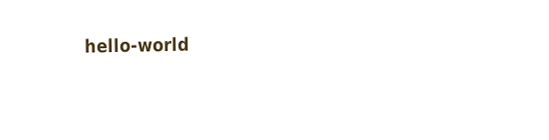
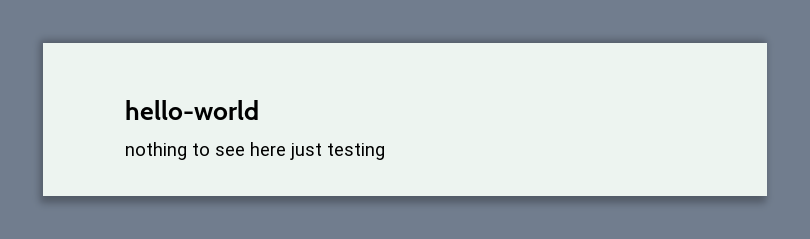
(190, 45) none -> [125,142,385,160] // nothing to see here just testing

